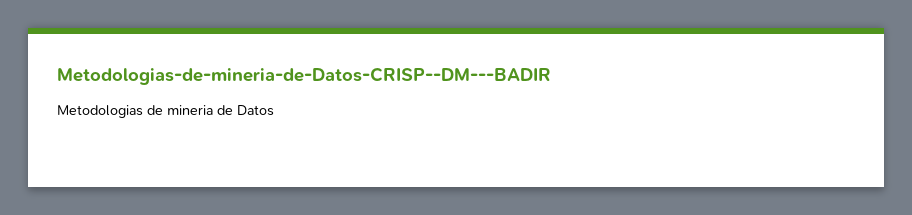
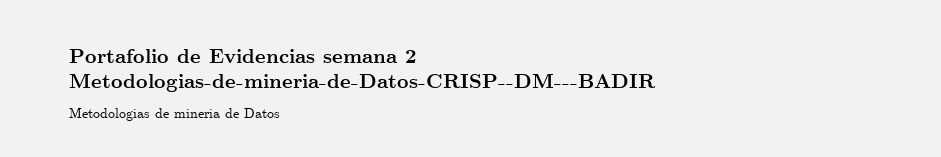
(57, 76) none -> [69,49,417,63] Portafolio de Evidencias semana 2

